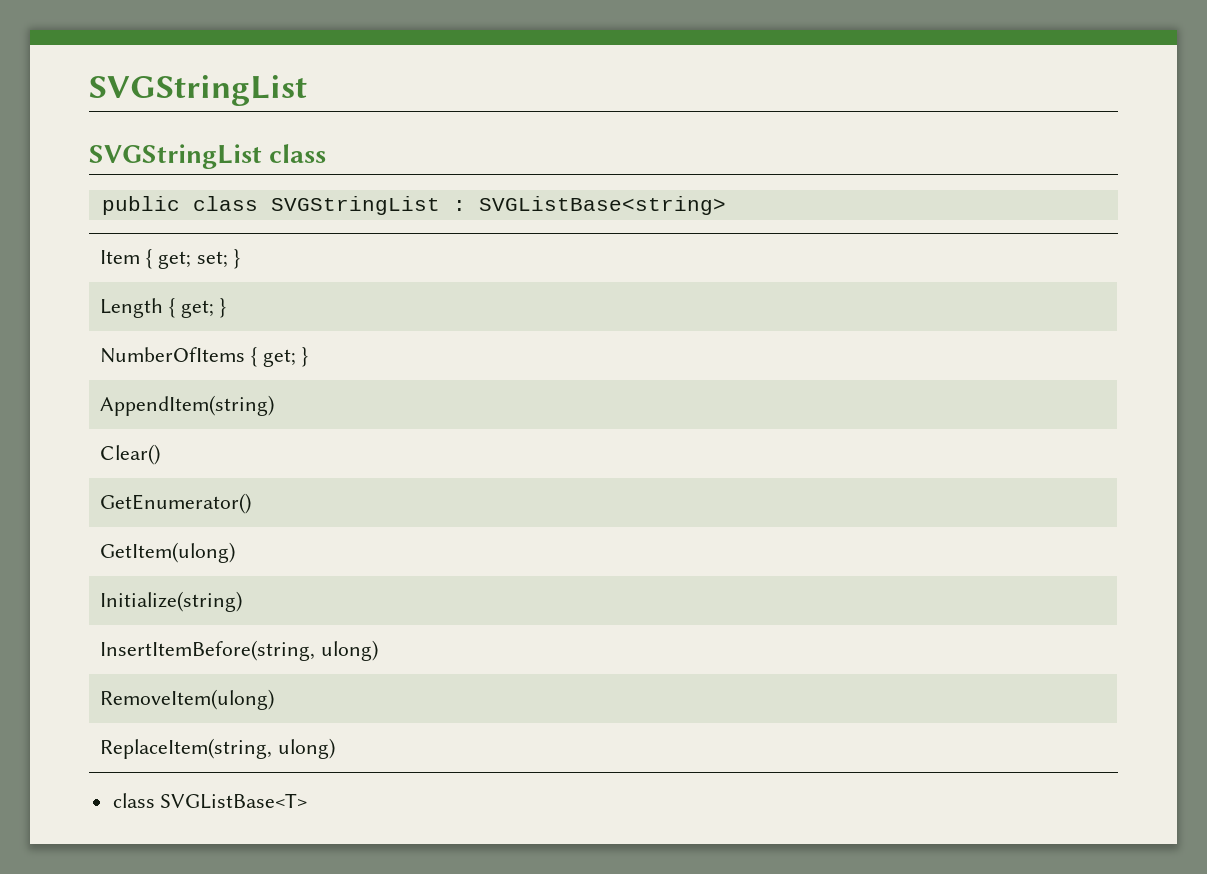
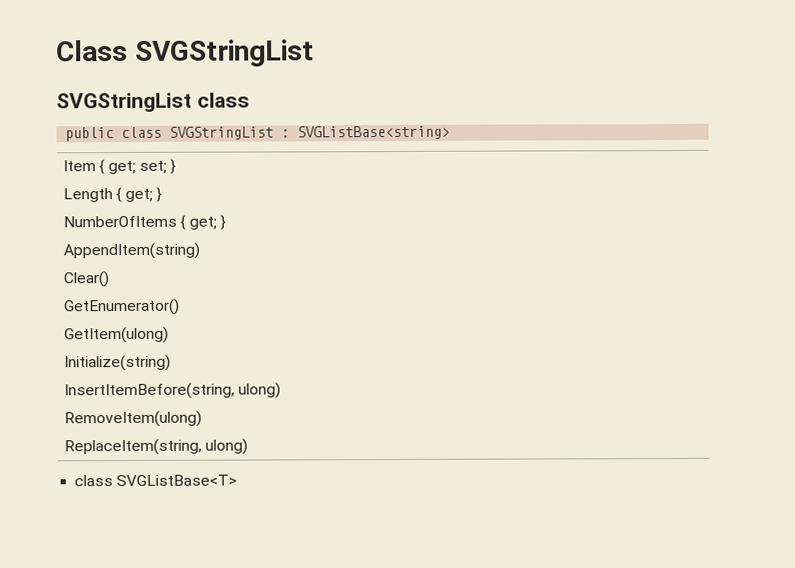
(89, 90) none -> [56,39,128,62] Class

